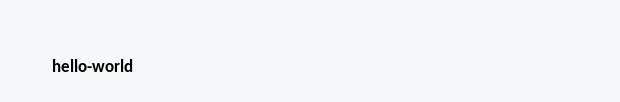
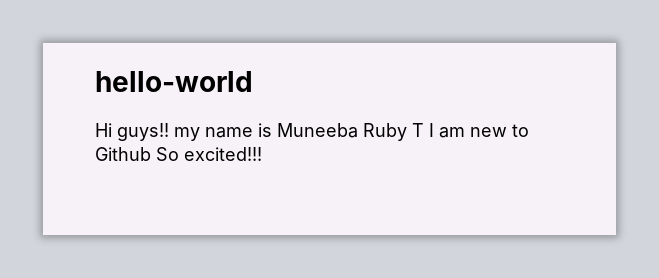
(133, 65) none -> [95,123,529,141] [95,147,262,161] // Hi guys!! my name is Muneeba Ruby T I am new to Github So excited!!!

